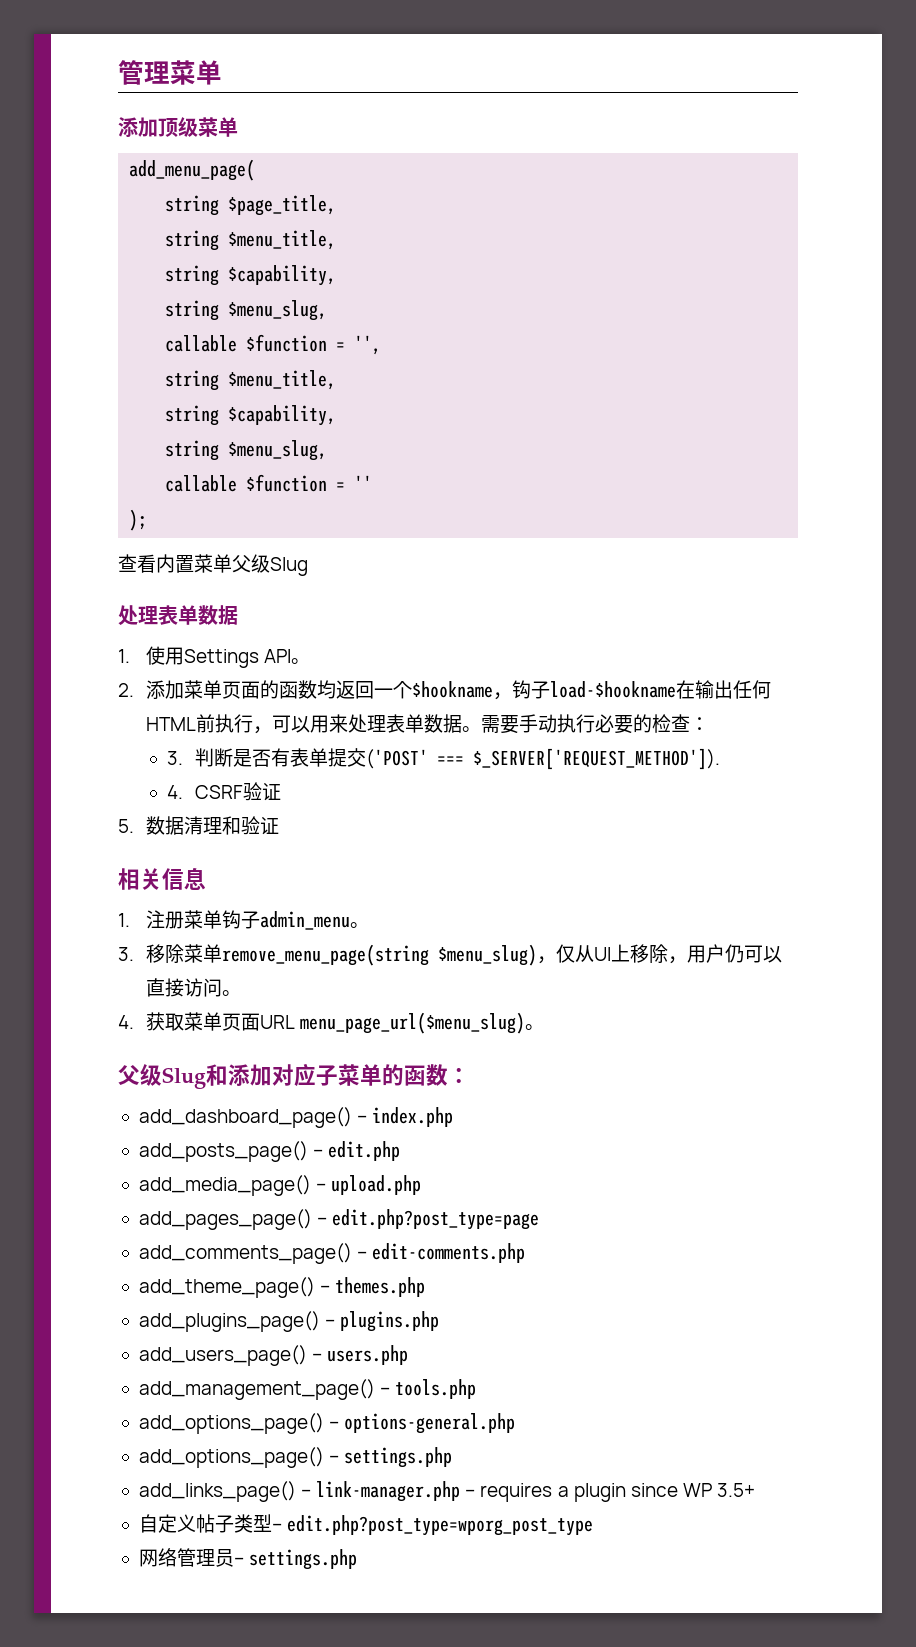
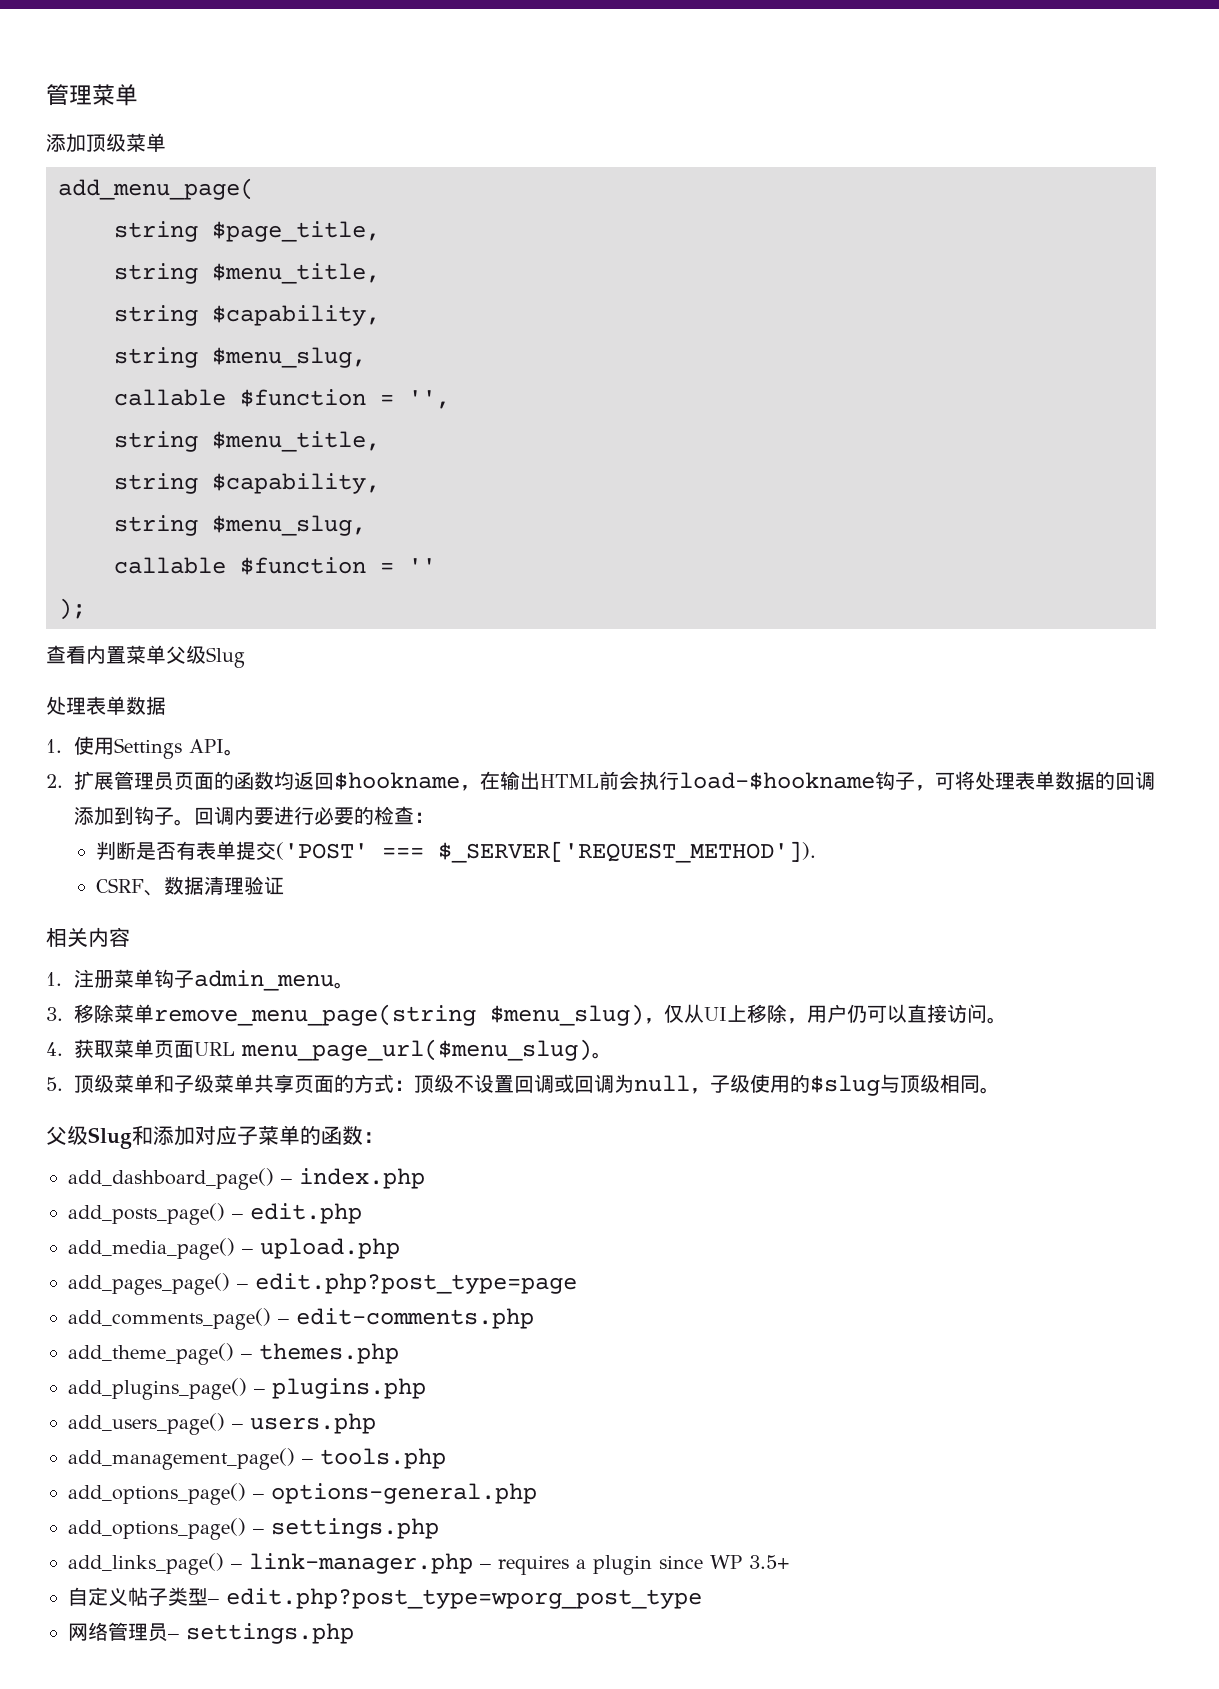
[145,680,222,699] 添加菜单 -> [74,771,175,791] 扩展管理员
[373,680,771,700] [145,714,576,734] 一个$hookname，钩子load-$hookname在输出任何HTML前执行，可以用来处理表单数据。需要手动执 -> [334,771,1156,791] [74,806,295,826] $hookname，在输出HTML前会执行load-$hookname钩子，可将处理表单数据的回调添加到钩子。回调内要进
[166,751,183,765] 3. -> (435, 817) none
[166,782,281,801] [118,819,134,833] 4. CSRF验证 // 5. -> [96,878,165,896] CSRF、
[221,816,241,835] 和 -> (245, 886) none
[162,867,206,890] 信息 -> [88,927,130,947] 内容
(545, 1027) none -> [46,1074,1001,1096] // 5.顶级菜单和子级菜单共享页面的方式：顶级不设置回调或回调为null，子级使用的$slug与顶级相同。

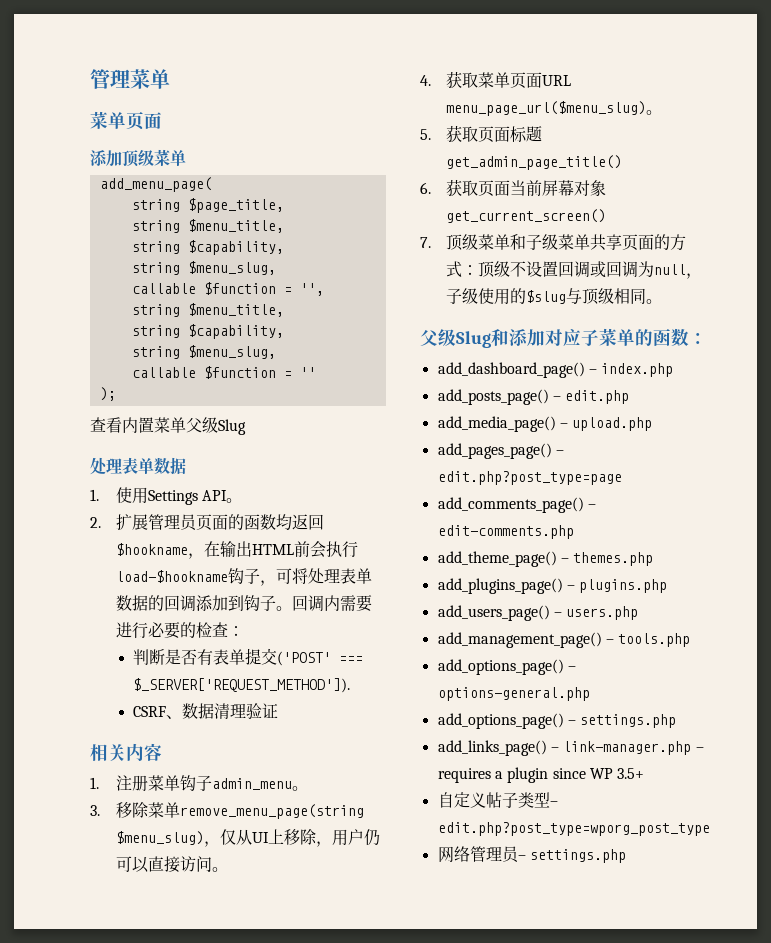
(138, 95) none -> [90,111,162,130] // 菜单页面
(255, 815) none -> [339,595,356,611] 需
(63, 1084) none -> [445,125,542,143] [445,155,622,170] [420,179,606,197] [445,209,606,223] [420,237,431,248] 获取页面标题get_admin_page_title() // 6.获取页面当前屏幕对象get_current_screen() // 7.

